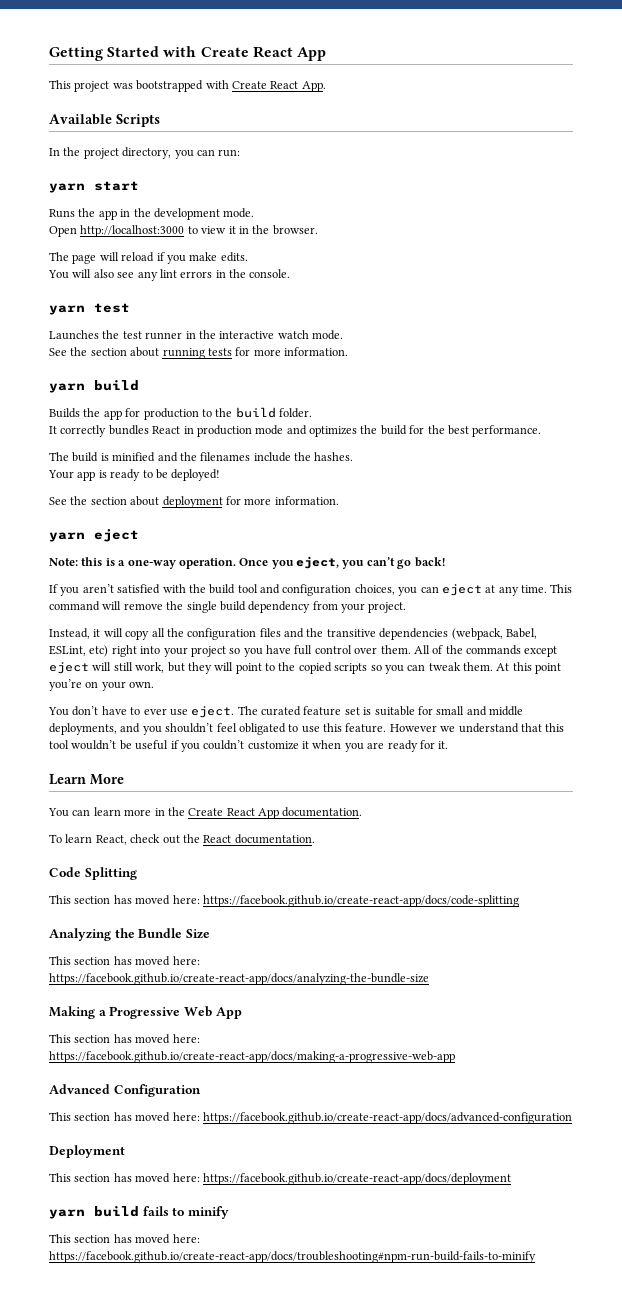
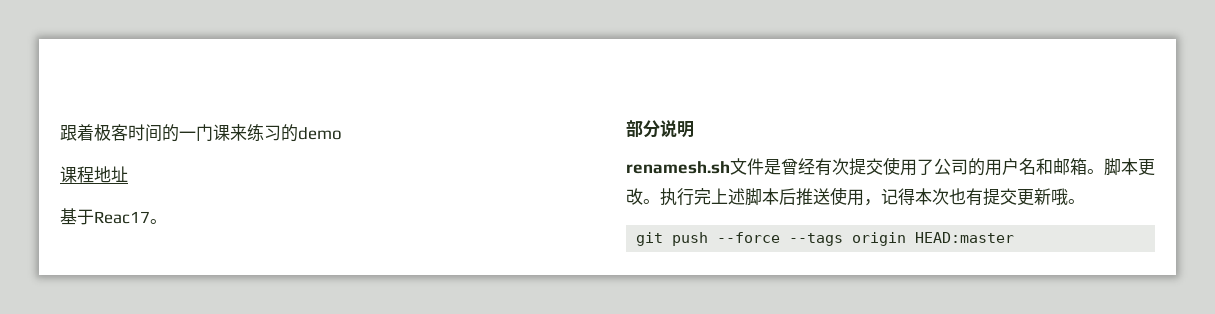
[49,46,326,61] [49,80,326,92] [49,114,160,127] [49,147,241,159] [49,181,139,193] [49,208,255,220] [49,225,318,237] [49,252,248,264] [48,269,291,281] [49,303,130,315] [49,330,343,340] [49,347,348,359] [49,380,139,393] [49,407,312,420] [49,425,542,437] [49,452,354,462] [48,469,221,481] [49,496,339,508] [49,529,139,542] [49,556,445,569] [49,584,573,596] [49,601,407,613] [49,628,537,640] [49,645,558,657] [49,662,562,674] [49,679,155,691] [48,706,523,718] [49,723,565,735] [49,740,449,752] [49,774,124,785] [48,807,363,819] [49,834,315,845] [49,867,137,880] [49,895,519,907] [49,928,210,941] [49,956,200,966] [49,973,429,985] [49,1006,242,1019] [49,1034,200,1044] [49,1051,455,1063] [49,1084,201,1097] [49,1112,572,1124] [49,1145,125,1158] [49,1173,511,1185] [49,1206,229,1219] [49,1234,200,1244] [49,1251,536,1263] Getting Started with Create React App // This project was bootstrapped with Create React App. // Available Scripts // In the project directory, you can run: // yarn start // Runs the app in the development mode. // Open http://localhost:3000 to view it in the browser. // The page will reload if you make edits. // You will also see any lint errors in the console. // yarn test // Launches the test runner in the interactive watch mode. // See the section about running tests for more information. // yarn build // Builds the app for production to the build folder. // It correctly bundles React in production mode and optimizes the build for the best performance. // The build is minified and the filenames include the hashes. // Your app is ready to be deployed! // See the section about deployment for more information. // yarn eject // Note: this is a one-way operation. Once you eject, you can’t go back! // If you aren’t satisfied with the build tool and configuration choices, you can eject at any time. This command will remove the single build dependency from your project. // Instead, it will copy all the configuration files and the transitive dependencies (webpack, Babel, ESLint, etc) right into your project so you have full control over them. All of the commands except eject will still work, but they will point to the copied scripts so you can tweak them. At this point you’re on your own. // You don’t have to ever use eject. The curated feature set is suitable for small and middle deployments, and you shouldn’t feel obligated to use this feature. However we understand that this tool wouldn’t be useful if you couldn’t customize it when you are ready for it. // Learn More // You can learn more in the Create React App documentation. // To learn React, check out the React documentation. // Code Splitting // This section has moved here: https://facebook.github.io/create-react-app/docs/code-splitting // Analyzing the Bundle Size // This section has moved here: https://facebook.github.io/create-react-app/docs/analyzing-the-bundle-size // Making a Progressive Web App // This section has moved here: https://facebook.github.io/create-react-app/docs/making-a-progressive-web-app // Advanced Configuration // This section has moved here: https://facebook.github.io/create-react-app/docs/advanced-configuration // Deployment // This section has moved here: https://facebook.github.io/create-react-app/docs/deployment // yarn build fails to minify // This section has moved here: https://facebook.github.io/create-react-app/docs/troubleshooting#npm-run-build-fails-to-minify -> [60,124,342,142] [60,166,128,183] [60,208,167,225] [626,120,694,138] [626,157,1155,176] [626,187,1085,206] [636,232,1015,246] 跟着极客时间的一门课来练习的demo // 课程地址 // 基于Reac17。 // 部分说明 // renamesh.sh文件是曾经有次提交使用了公司的用户名和邮箱。脚本更改。执行完上述脚本后推送使用，记得本次也有提交更新哦。 // git push --force --tags origin HEAD:master

